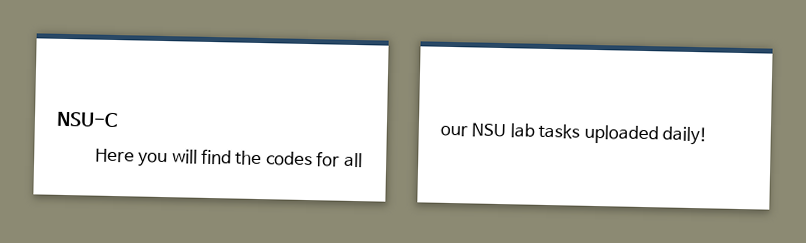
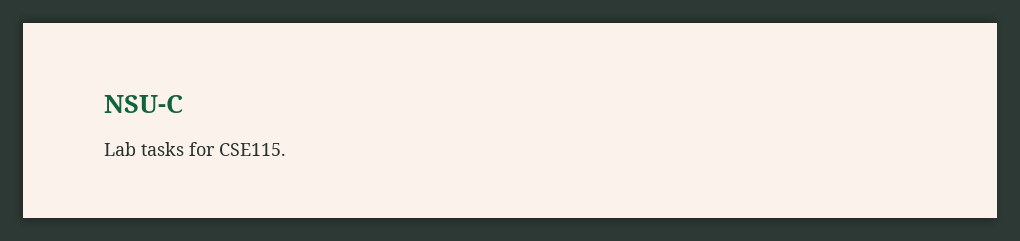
[94,148,363,168] [440,122,709,146] Here you will find the codes for all our NSU lab tasks uploaded daily! -> [104,142,286,156] Lab tasks for CSE115.

